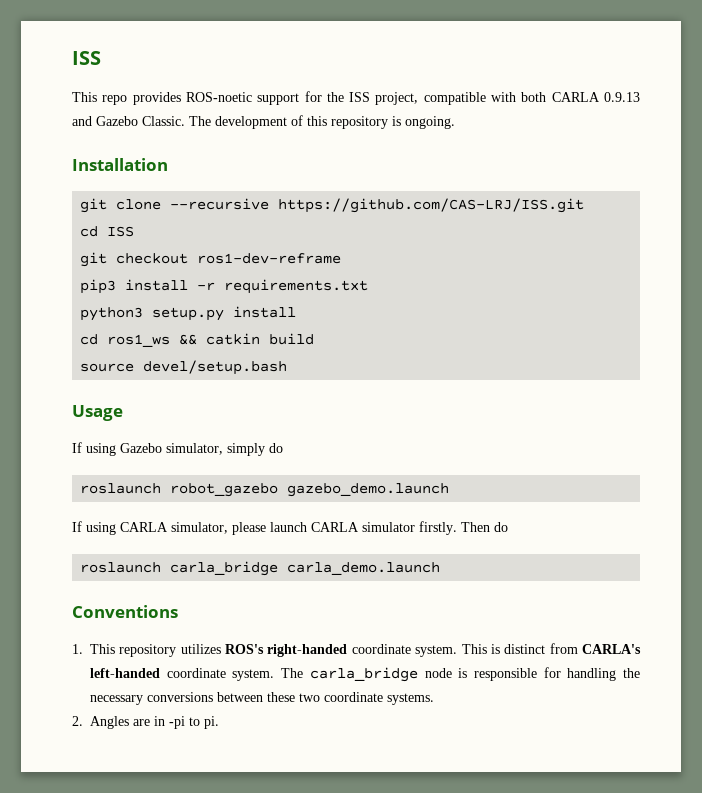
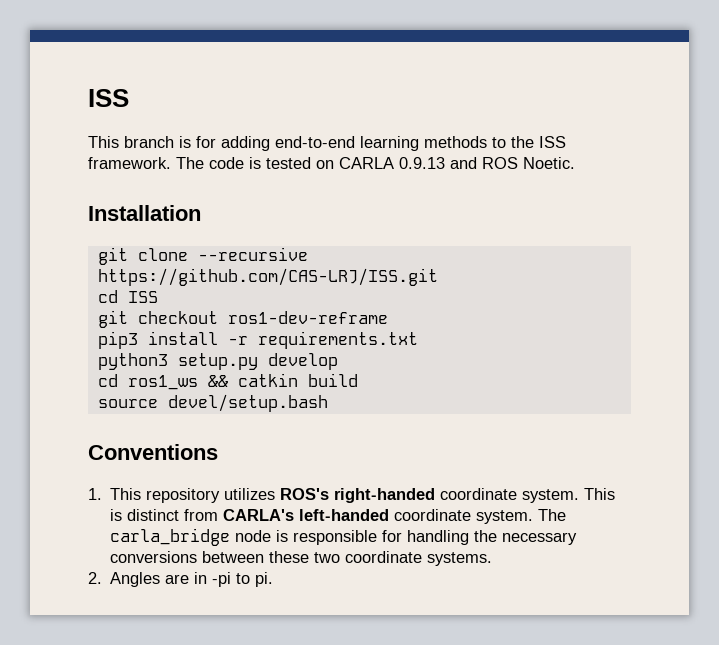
[102,91,641,105] [72,115,455,129] repo provides ROS-noetic support for the ISS project, compatible with both CARLA 0.9.13 and Gazebo Classic. The development of this repository is ongoing. -> [124,136,566,151] [88,157,575,169] branch is for adding end-to-end learning methods to the ISS framework. The code is tested on CARLA 0.9.13 and ROS Noetic.
[233,306,297,318] install -> [267,353,338,370] develop
[72,405,123,421] [72,442,283,456] [80,483,450,497] [72,521,508,535] [80,561,441,576] // Usage // If using Gazebo simulator, simply do // roslaunch robot_gazebo gazebo_demo.launch // If using CARLA simulator, please launch CARLA simulator firstly. Then do // roslaunch carla_bridge carla_demo.launch -> (328, 403) none

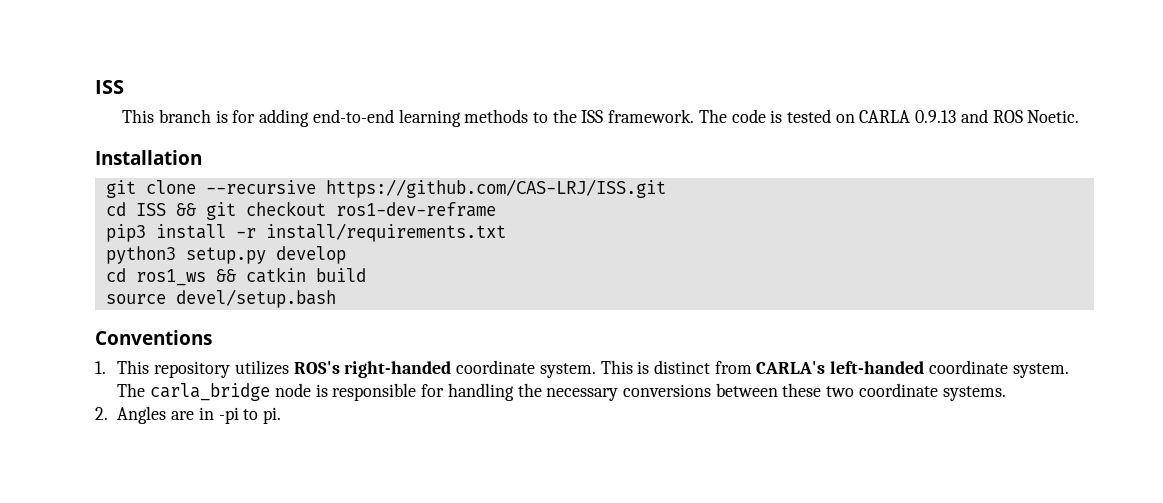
(158, 297) // -> [175,203,196,216] &&
[257,331,418,349] requirements.txt -> [265,223,506,242] install/requirements.txt

